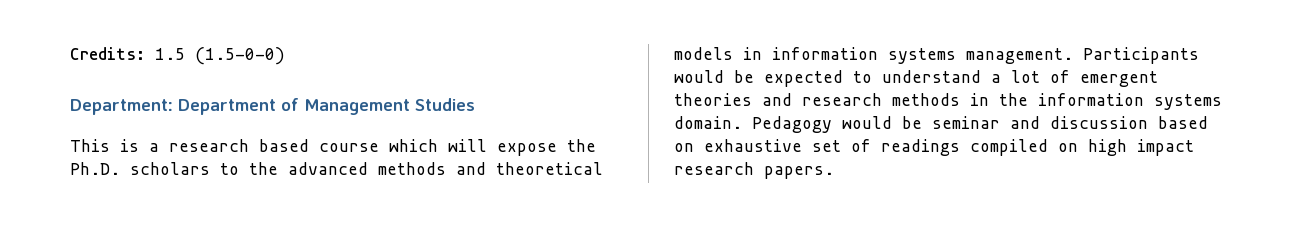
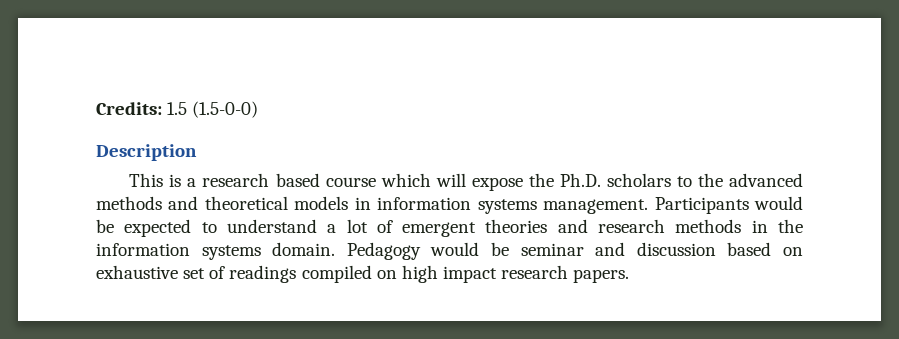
[70,98,475,115] Department: Department of Management Studies -> [96,144,197,161] Description

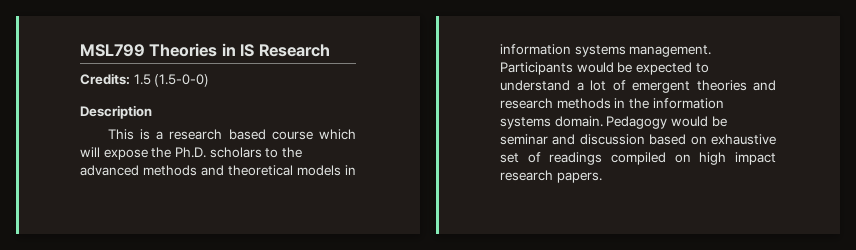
(96, 108) none -> [80,43,330,57] MSL799 Theories in IS Research //

